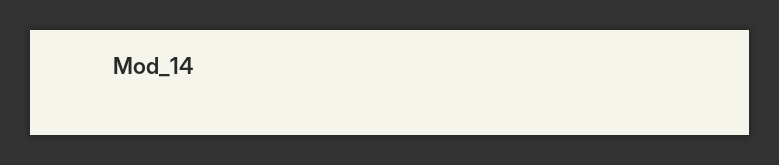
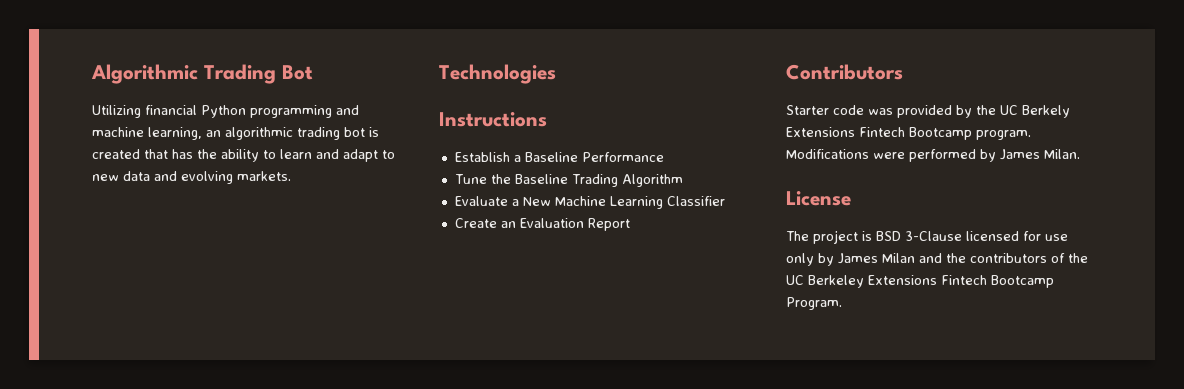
[113,57,193,77] Mod_14 -> [91,64,313,84] [92,105,359,118] [92,127,379,140] [92,149,395,162] [92,171,291,184] [439,64,556,84] [439,112,547,127] [454,152,664,162] [454,174,683,187] [454,196,725,209] [454,218,630,231] [786,64,903,80] [786,105,1070,118] [786,127,1031,140] [786,149,1080,162] [786,191,851,206] [786,230,1068,244] [786,253,1088,266] [786,275,1054,288] [786,297,842,310] Algorithmic Trading Bot // Utilizing financial Python programming and machine learning, an algorithmic trading bot is created that has the ability to learn and adapt to new data and evolving markets. // Technologies // Instructions // Establish a Baseline Performance // Tune the Baseline Trading Algorithm // Evaluate a New Machine Learning Classifier // Create an Evaluation Report // Contributors // Starter code was provided by the UC Berkely Extensions Fintech Bootcamp program. Modifications were performed by James Milan. // License // The project is BSD 3-Clause licensed for use only by James Milan and the contributors of the UC Berkeley Extensions Fintech Bootcamp Program.

